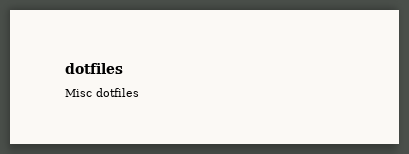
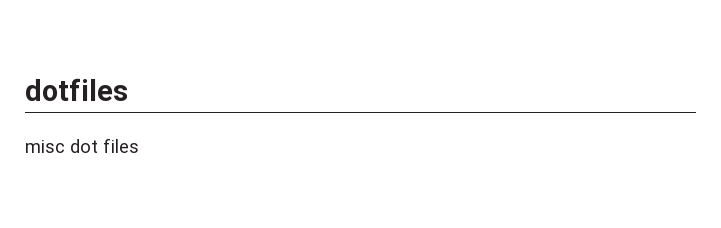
[65,88,139,97] Misc dotfiles -> [25,138,139,153] misc dot files

